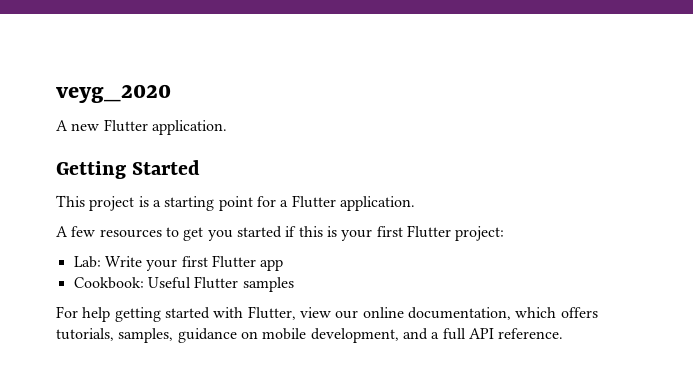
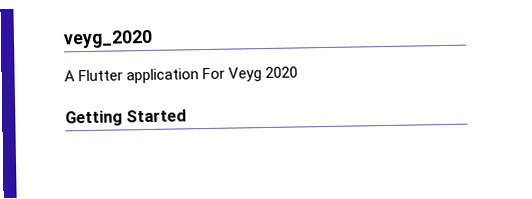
[71,119,227,135] [56,160,201,179] [56,195,415,211] [56,225,505,241] [73,255,284,271] [73,276,294,292] [56,306,598,322] [56,328,564,343] new Flutter application. // Getting Started // This project is a starting point for a Flutter application. // A few resources to get you started if this is your first Flutter project: // Lab: Write your first Flutter app // Cookbook: Useful Flutter samples // For help getting started with Flutter, view our online documentation, which offers tutorials, samples, guidance on mobile development, and a full API reference. -> [78,66,299,84] [65,109,188,127] Flutter application For Veyg 2020 // Getting Started

